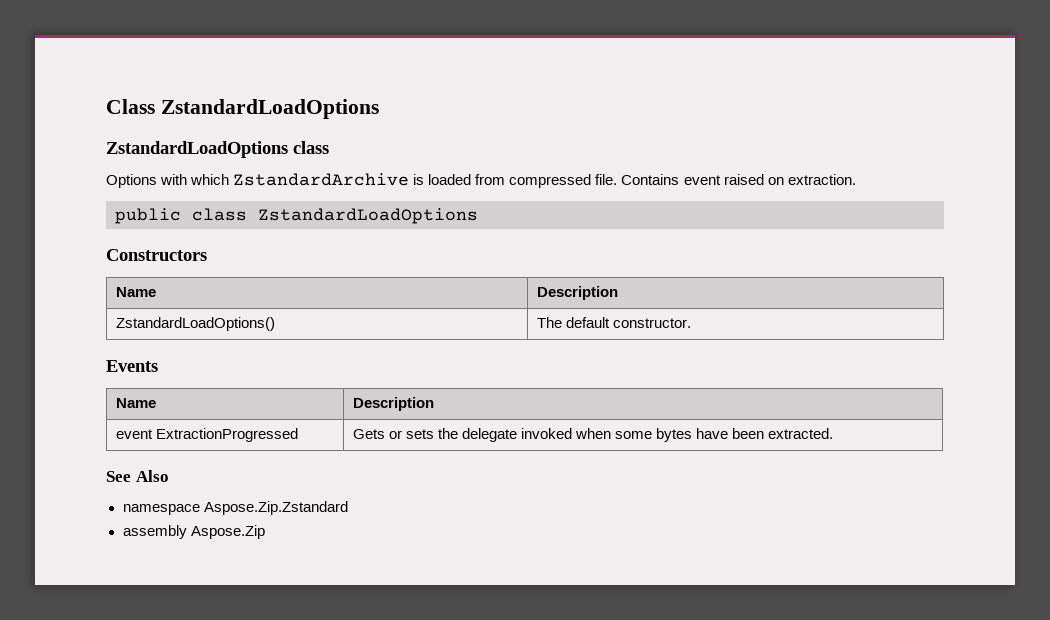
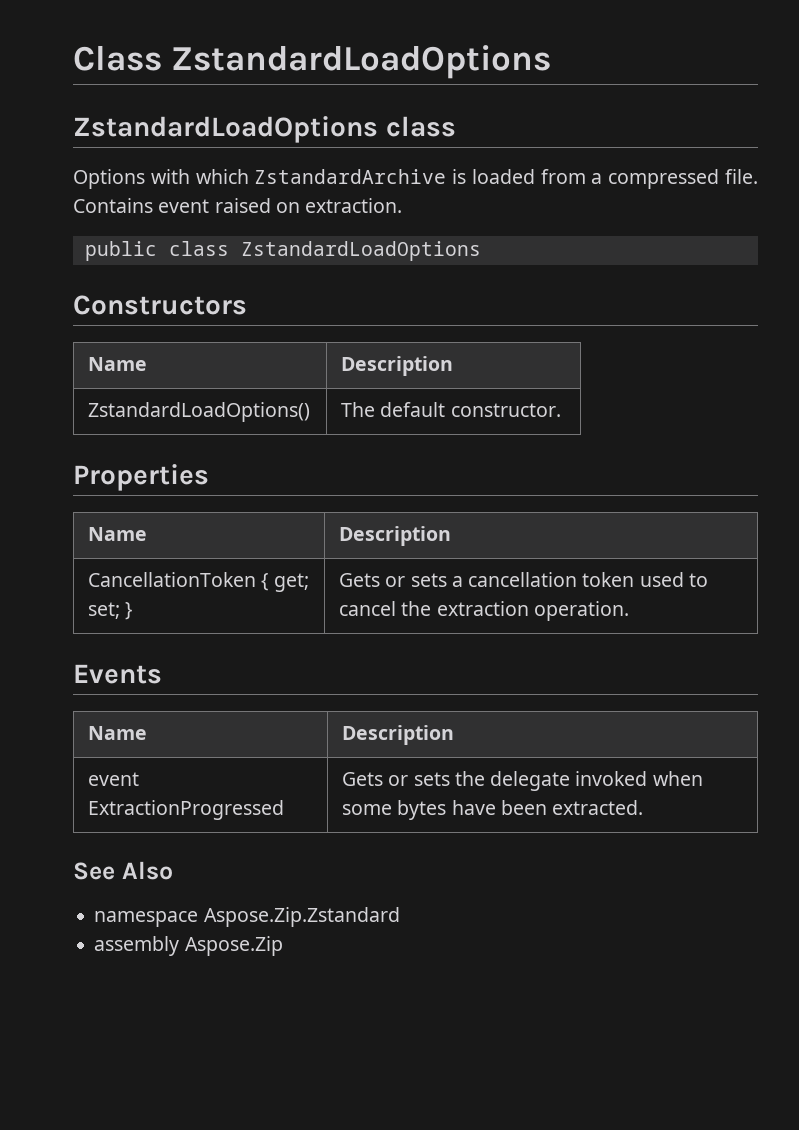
(506, 179) none -> [591,173,603,184] a
(691, 323) none -> [73,464,209,491] [88,527,148,541] [339,526,452,546] [88,572,309,592] [88,602,133,620] [339,572,708,587] [339,601,629,621] // Properties // Name | Description // CancellationToken { get; set; } | Gets or sets a cancellation token used to cancel the extraction operation.

